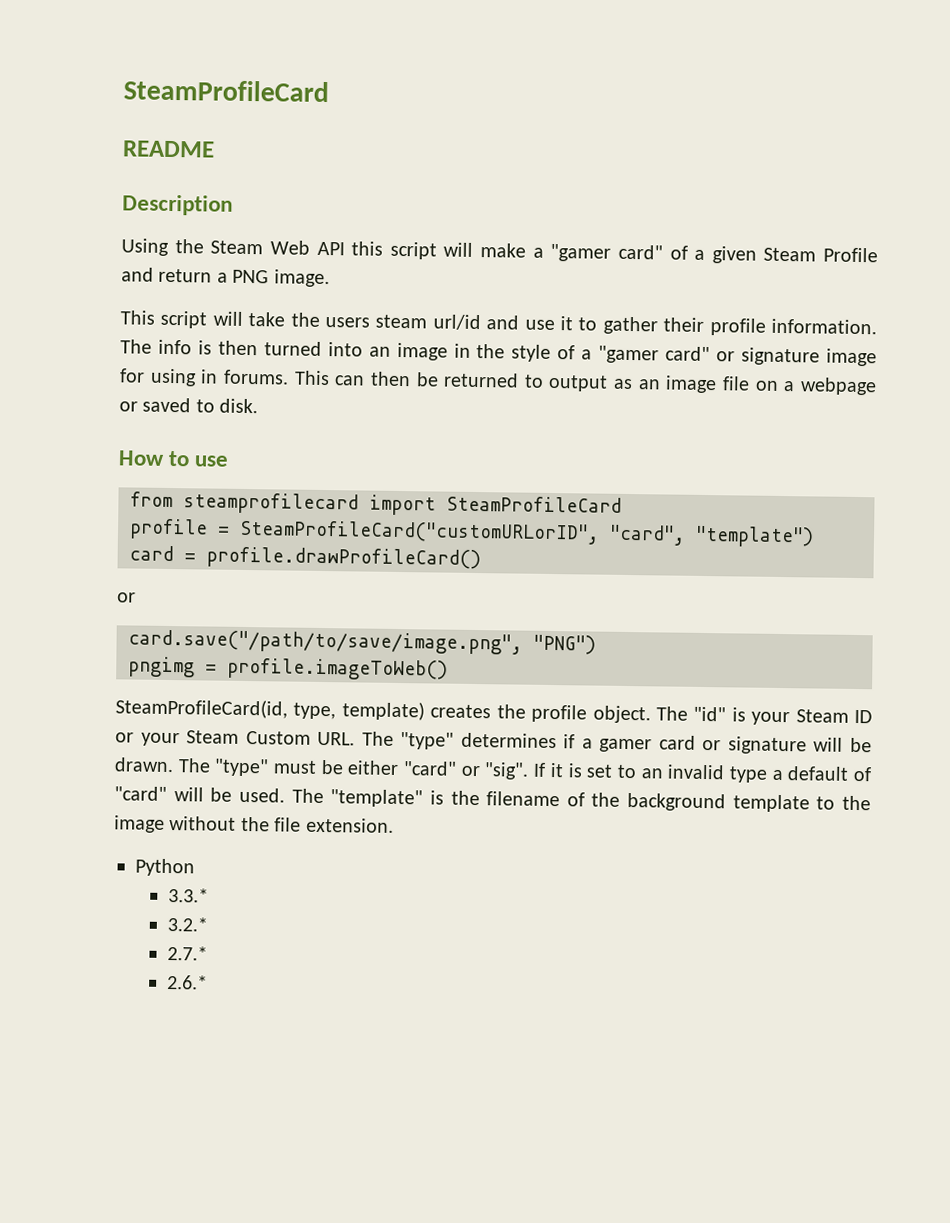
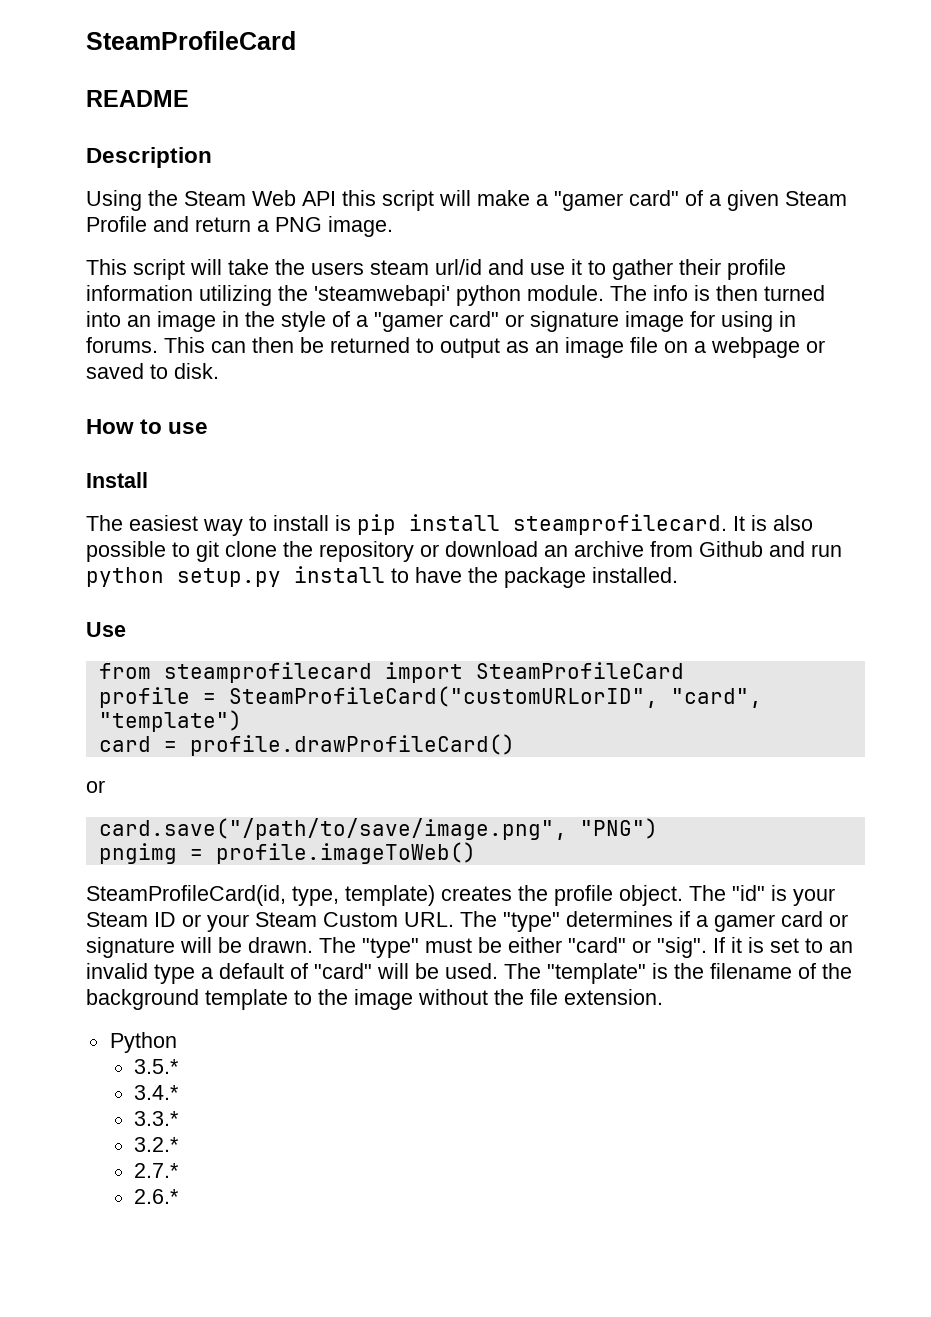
[770,318,877,335] information. -> [86,285,604,306] information utilizing the 'steamwebapi' python module.
(230, 461) none -> [86,472,148,488] [86,514,813,536] [86,541,842,562] [86,566,678,588] [86,622,126,637] // Install // The easiest way to install is pip install steamprofilecard. It is also possible to git clone the repository or download an archive from Github and run python setup.py install to have the package installed. // Use
(195, 867) none -> [134,1059,180,1074] [134,1085,180,1100] // 3.5.* // 3.4.*

